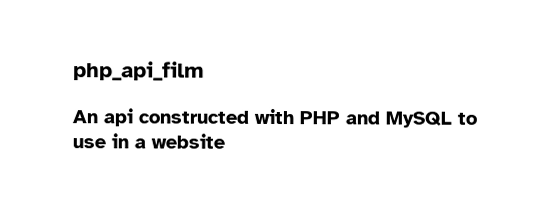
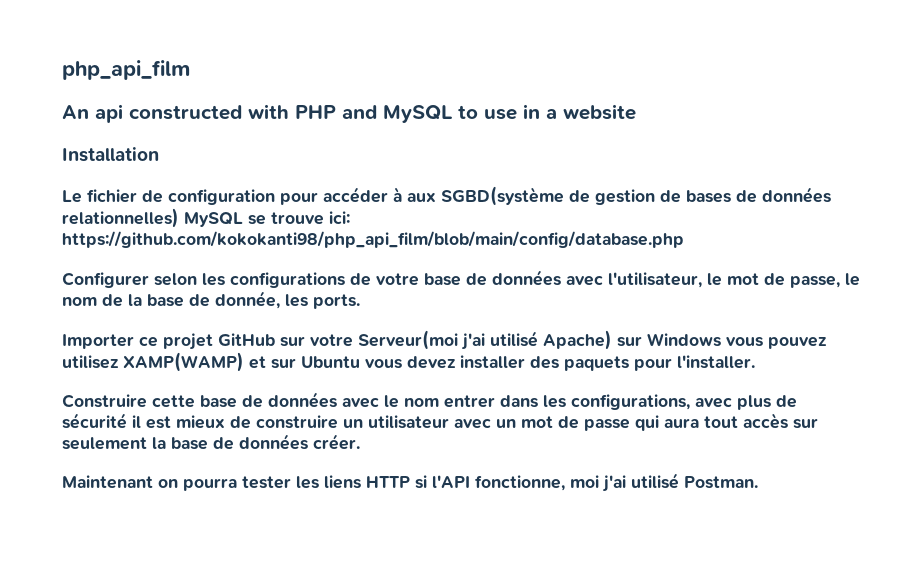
(225, 141) none -> [62,147,159,162] [62,186,831,206] [62,208,350,228] [62,231,684,248] [62,270,860,288] [62,291,360,309] [62,330,827,350] [62,352,755,372] [62,392,797,410] [62,413,818,431] [62,434,360,450] [62,473,758,492] // Installation // Le fichier de configuration pour accéder à aux SGBD(système de gestion de bases de données relationnelles) MySQL se trouve ici: https://github.com/kokokanti98/php_api_film/blob/main/config/database.php // Configurer selon les configurations de votre base de données avec l'utilisateur, le mot de passe, le nom de la base de donnée, les ports. // Importer ce projet GitHub sur votre Serveur(moi j'ai utilisé Apache) sur Windows vous pouvez utilisez XAMP(WAMP) et sur Ubuntu vous devez installer des paquets pour l'installer. // Construire cette base de données avec le nom entrer dans les configurations, avec plus de sécurité il est mieux de construire un utilisateur avec un mot de passe qui aura tout accès sur seulement la base de données créer. // Maintenant on pourra tester les liens HTTP si l'API fonctionne, moi j'ai utilisé Postman.

